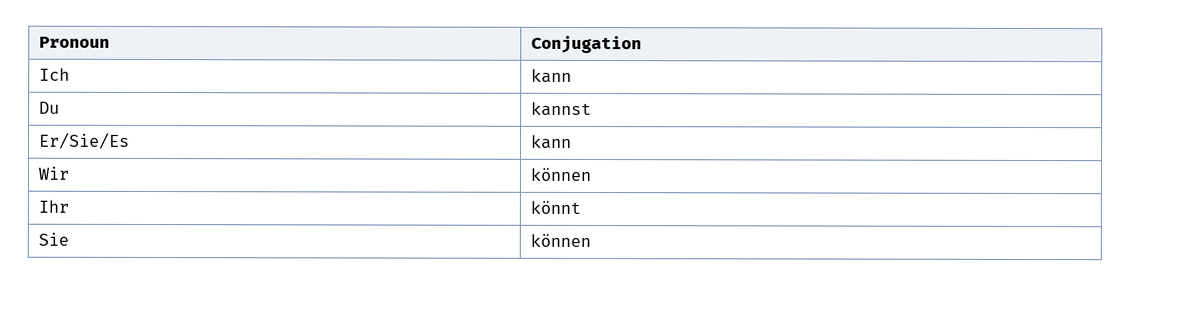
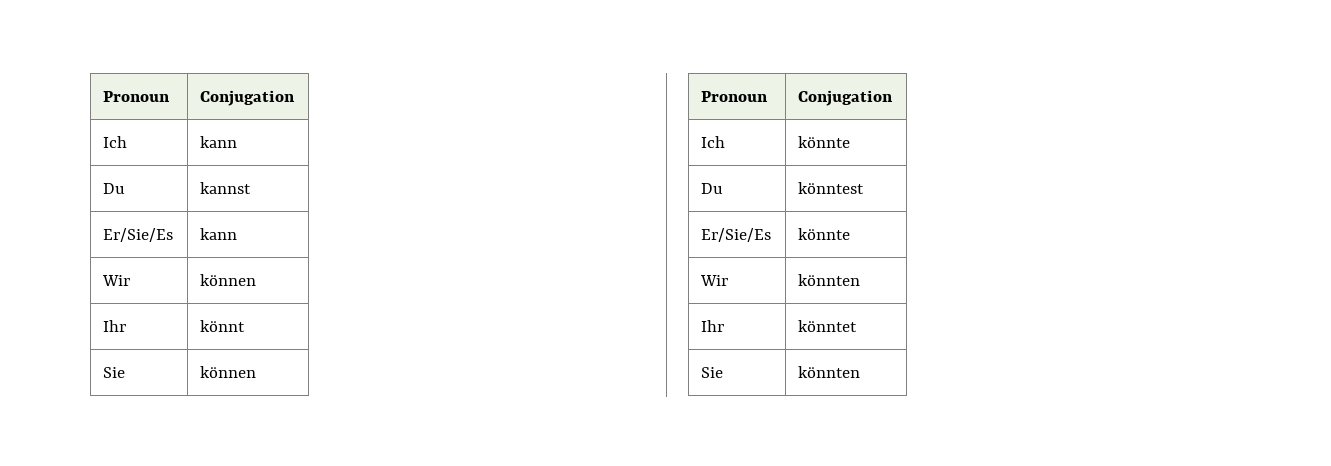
(591, 240) none -> [701,91,769,102] [798,90,894,106] [701,136,726,148] [798,136,851,148] [701,183,724,194] [798,182,865,194] [701,228,772,242] [798,228,851,240] [700,275,729,286] [798,274,861,286] [701,320,725,332] [798,320,858,332] [701,367,724,378] [798,366,861,378] // Pronoun | Conjugation // Ich | könnte // Du | könntest // Er/Sie/Es | könnte // Wir | könnten // Ihr | könntet // Sie | könnten

